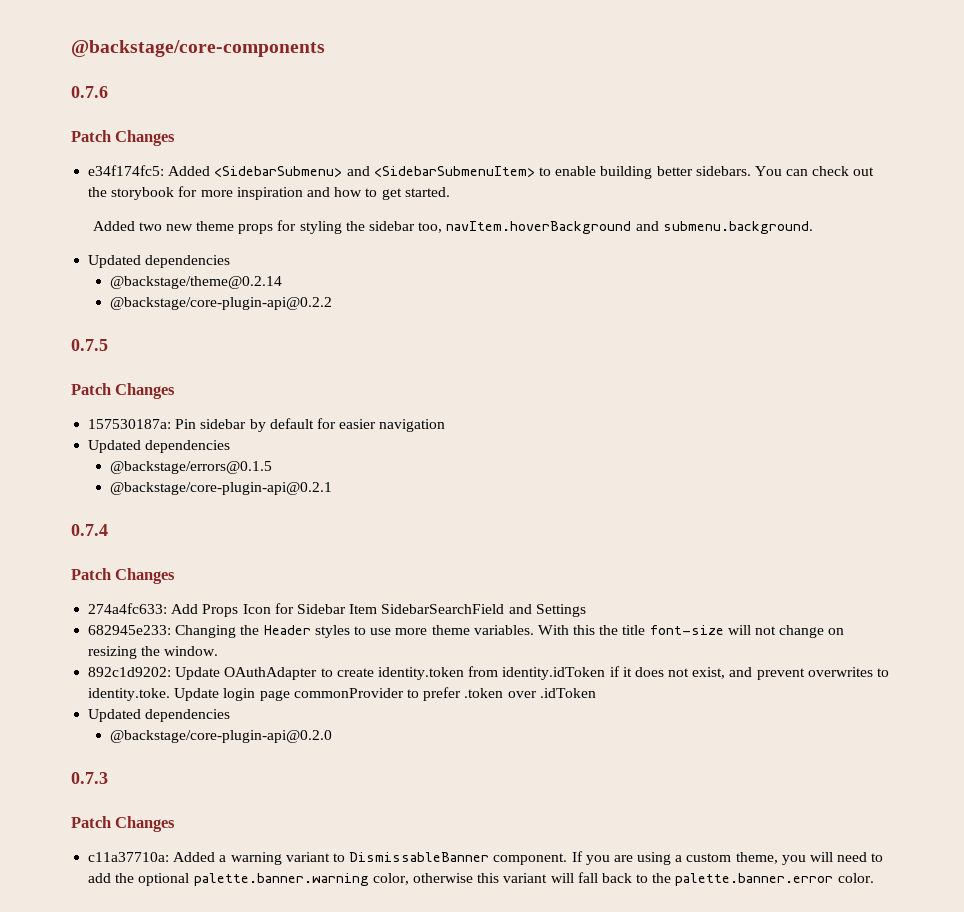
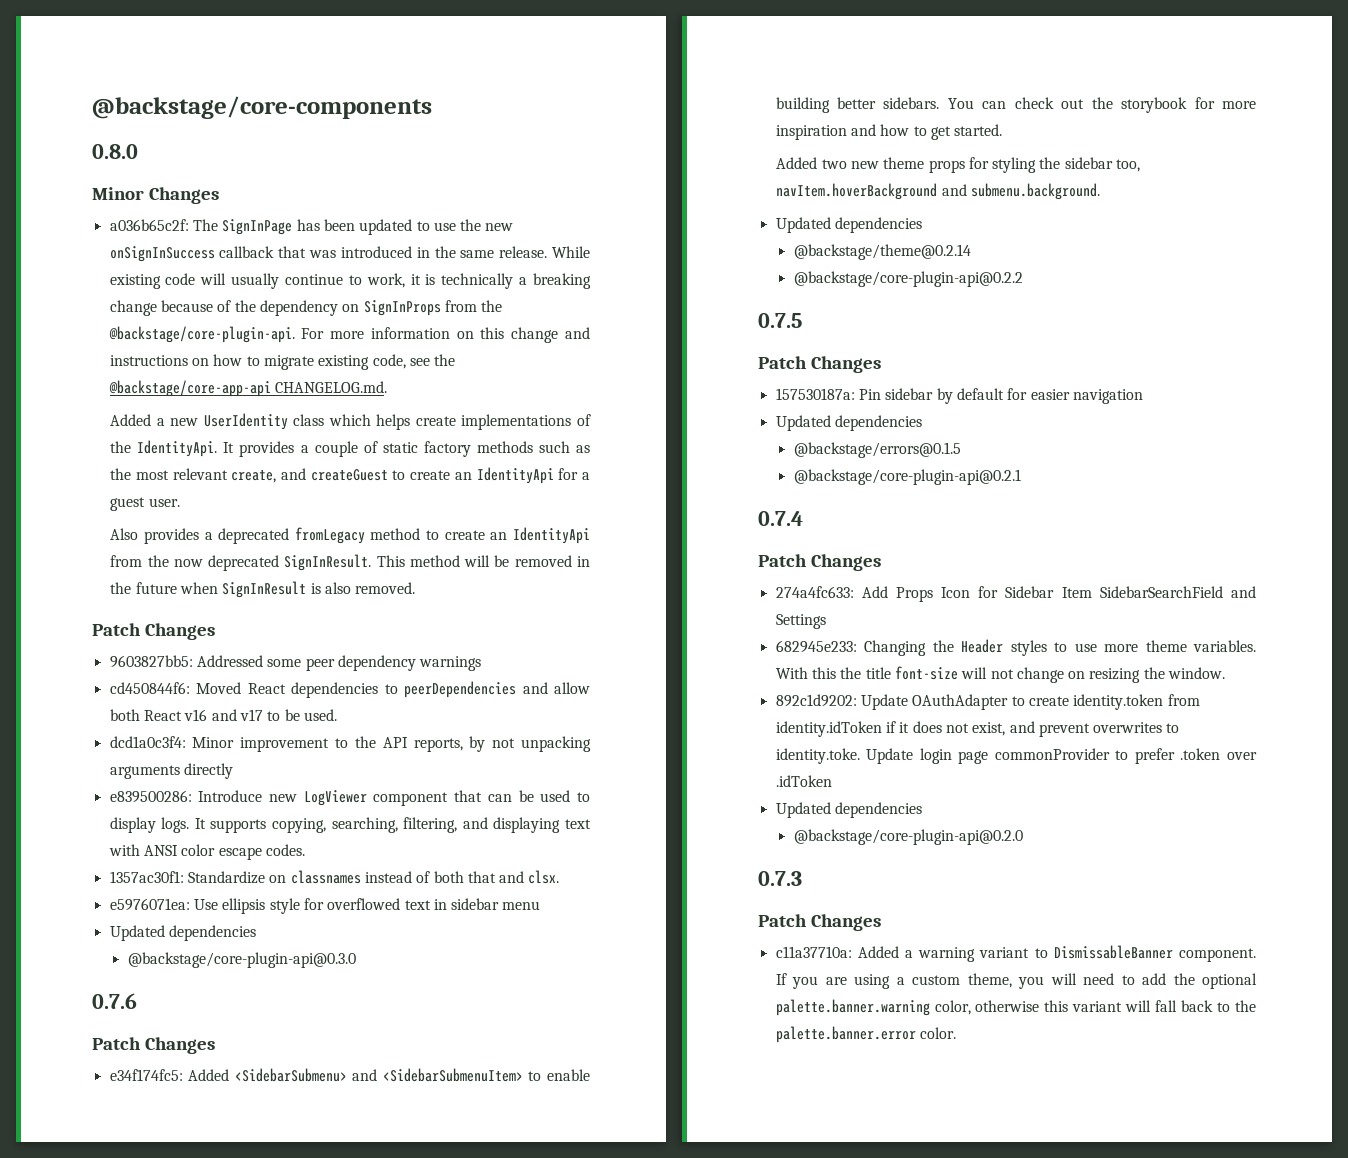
(325, 48) none -> [92,144,138,159] [92,187,219,204] [109,219,514,235] [109,246,590,262] [109,273,592,289] [109,300,503,316] [108,326,590,343] [109,354,456,370] [108,380,387,397] [110,413,591,430] [110,440,590,457] [110,467,590,484] [110,497,180,511] [110,527,590,544] [110,554,591,571] [110,581,416,598] [92,623,215,640] [109,655,482,671] [109,681,590,698] [109,709,337,721] [109,736,591,752] [109,763,233,779] [109,790,590,806] [109,817,591,833] [108,844,305,860] [109,870,560,884] [109,898,541,914] [109,925,256,941] [127,952,356,968] // 0.8.0 // Minor Changes // a036b65c2f: The SignInPage has been updated to use the new onSignInSuccess callback that was introduced in the same release. While existing code will usually continue to work, it is technically a breaking change because of the dependency on SignInProps from the @backstage/core-plugin-api. For more information on this change and instructions on how to migrate existing code, see the @backstage/core-app-api CHANGELOG.md. // Added a new UserIdentity class which helps create implementations of the IdentityApi. It provides a couple of static factory methods such as the most relevant create, and createGuest to create an IdentityApi for a guest user. // Also provides a deprecated fromLegacy method to create an IdentityApi from the now deprecated SignInResult. This method will be removed in the future when SignInResult is also removed. // Patch Changes // 9603827bb5: Addressed some peer dependency warnings // cd450844f6: Moved React dependencies to peerDependencies and allow both React v16 and v17 to be used. // dcd1a0c3f4: Minor improvement to the API reports, by not unpacking arguments directly // e839500286: Introduce new LogViewer component that can be used to display logs. It supports copying, searching, filtering, and displaying text with ANSI color escape codes. // 1357ac30f1: Standardize on classnames instead of both that and clsx. // e5976071ea: Use ellipsis style for overflowed text in sidebar menu // Updated dependencies // @backstage/core-plugin-api@0.3.0

